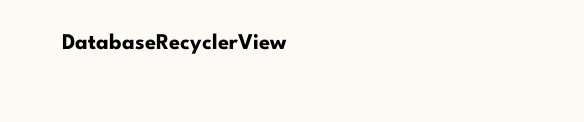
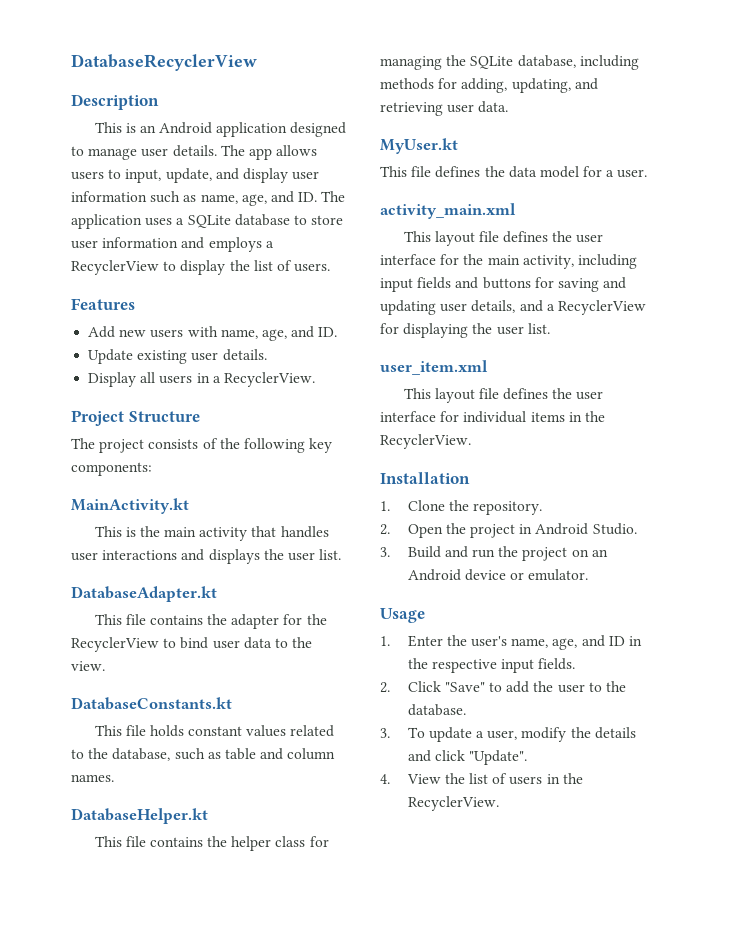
(287, 43) none -> [71,94,159,110] [94,122,347,137] [71,145,318,160] [71,168,320,183] [71,191,346,206] [71,214,344,229] [71,237,274,252] [71,260,331,275] [71,298,135,310] [88,326,338,341] [88,349,267,364] [88,372,315,387] [71,410,200,426] [71,438,333,453] [71,462,152,476] [71,498,189,514] [94,526,329,541] [71,549,342,564] [71,586,217,602] [94,614,327,629] [71,637,313,652] [71,661,105,671] [71,697,232,710] [94,725,335,737] [71,748,336,761] [71,774,114,782] [71,808,208,824] [94,836,329,851] [380,55,639,70] [380,78,598,93] [380,101,509,116] [380,138,458,154] [380,166,648,178] [380,203,516,219] [403,231,604,246] [380,254,637,269] [380,277,627,292] [380,300,646,315] [380,323,550,338] [380,360,488,375] [403,388,604,403] [380,411,605,423] [380,434,471,449] [380,472,470,484] [380,500,543,515] [380,523,637,538] [380,546,608,561] [407,569,589,581] [380,608,425,623] [380,635,642,650] [407,658,576,673] [380,681,626,693] [407,704,466,716] [380,727,636,742] [407,750,528,765] [380,773,583,785] [407,796,499,811] // Description // This is an Android application designed to manage user details. The app allows users to input, update, and display user information such as name, age, and ID. The application uses a SQLite database to store user information and employs a RecyclerView to display the list of users. // Features // Add new users with name, age, and ID. // Update existing user details. // Display all users in a RecyclerView. // Project Structure // The project consists of the following key components: // MainActivity.kt // This is the main activity that handles user interactions and displays the user list. // DatabaseAdapter.kt // This file contains the adapter for the RecyclerView to bind user data to the view. // DatabaseConstants.kt // This file holds constant values related to the database, such as table and column names. // DatabaseHelper.kt // This file contains the helper class for managing the SQLite database, including methods for adding, updating, and retrieving user data. // MyUser.kt // This file defines the data model for a user. // activity_main.xml // This layout file defines the user interface for the main activity, including input fields and buttons for saving and updating user details, and a RecyclerView for displaying the user list. // user_item.xml // This layout file defines the user interface for individual items in the RecyclerView. // Installation // 1. Clone the repository. // 2. Open the project in Android Studio. // 3. Build and run the project on an Android device or emulator. // Usage // 1. Enter the user's name, age, and ID in the respective input fields. // 2. Click "Save" to add the user to the database. // 3. To update a user, modify the details and click "Update". // 4. View the list of users in the RecyclerView.

